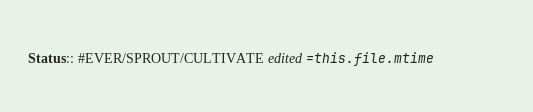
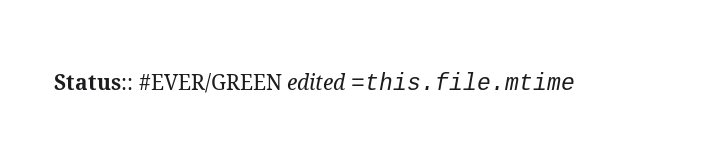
[78,53,264,63] #EVER/SPROUT/CULTIVATE -> [138,73,282,93] #EVER/GREEN

